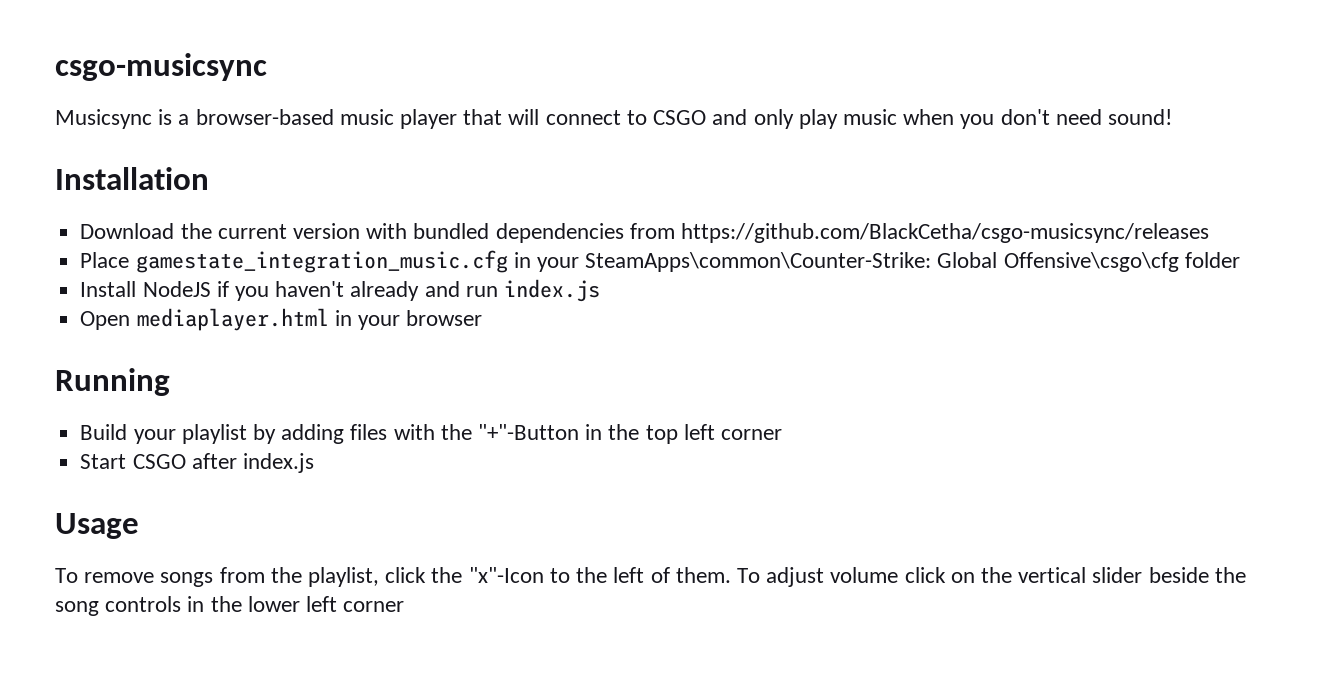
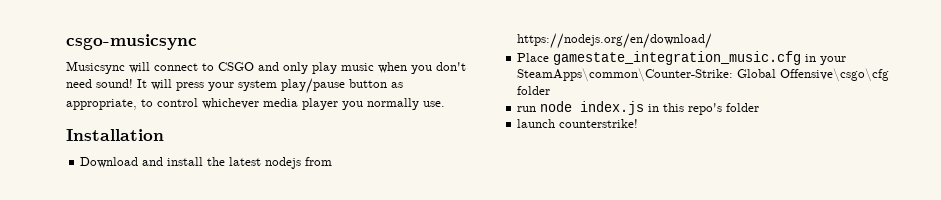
[158,109,503,129] is a browser-based music player that -> (125, 67) none
[55,167,209,190] [80,223,1209,243] // Installation // Download the current version with bundled dependencies from https://github.com/BlackCetha/csgo-musicsync/releases -> [137,78,403,94] [66,98,445,110] [66,129,164,141] [80,157,333,169] [517,33,713,49] It will press your system play/pause button as appropriate, to control whichever media player you normally use. // Installation // Download and install the latest nodejs from https://nodejs.org/en/download/
[80,279,600,302] [80,308,483,331] [55,368,170,396] [80,424,783,444] [80,453,314,473] [55,513,139,539] [55,567,1246,587] [55,596,405,616] Install NodeJS if you haven't already and run index.js // Open mediaplayer.html in your browser // Running // Build your playlist by adding files with the "+"-Button in the top left corner // Start CSGO after index.js // Usage // To remove songs from the playlist, click the "x"-Icon to the left of them. To adjust volume click on the vertical slider beside the song controls in the lower left corner -> [517,101,760,115] [517,119,639,128] run node index.js in this repo's folder // launch counterstrike!

